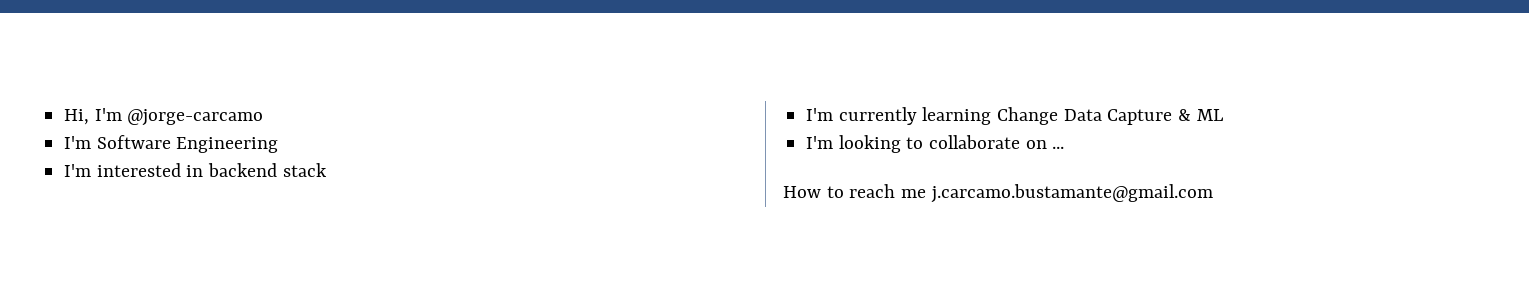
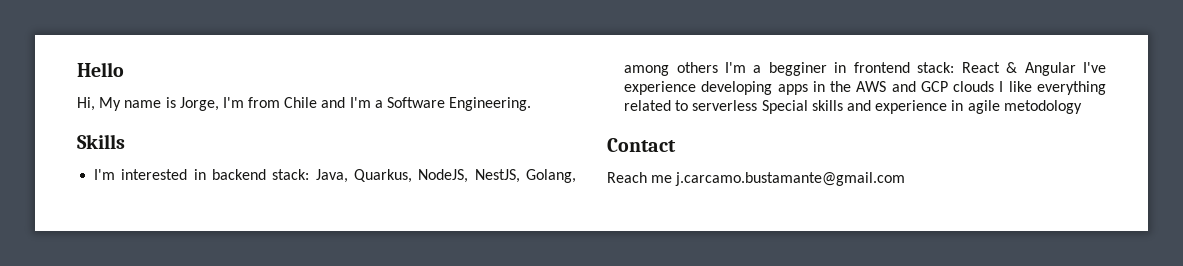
[64,108,264,126] [64,135,279,153] [64,163,327,177] [806,107,1223,125] [806,135,1065,153] [783,184,896,198] Hi, I'm @jorge-carcamo // I'm Software Engineering // I'm interested in backend stack // I'm currently learning Change Data Capture & ML // I'm looking to collaborate on ... // How to reach -> [77,62,124,77] [77,97,532,111] [77,134,125,149] [94,169,576,183] [624,62,1106,76] [624,81,1106,95] [624,100,1082,114] [607,138,676,152] [607,172,647,183] Hello // Hi, My name is Jorge, I'm from Chile and I'm a Software Engineering. // Skills // I'm interested in backend stack: Java, Quarkus, NodeJS, NestJS, Golang, among others I'm a begginer in frontend stack: React & Angular I've experience developing apps in the AWS and GCP clouds I like everything related to serverless Special skills and experience in agile metodology // Contact // Reach

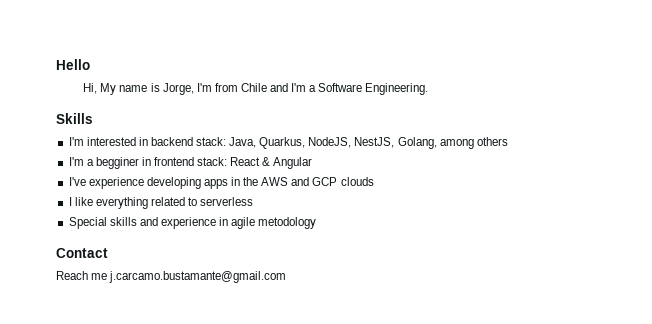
(718, 67) none -> (508, 141) //
(1076, 69) none -> (313, 163) //
(995, 86) none -> (374, 181) //
(758, 105) none -> (254, 201) //

